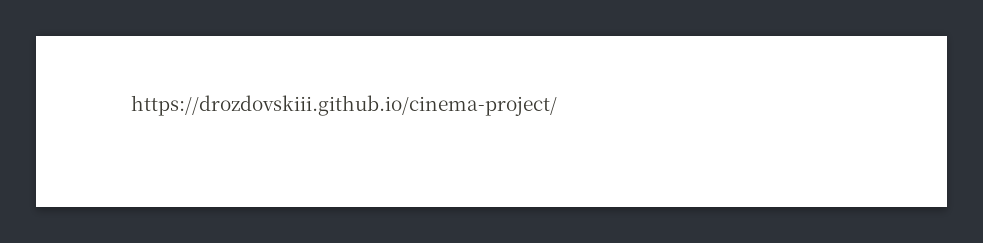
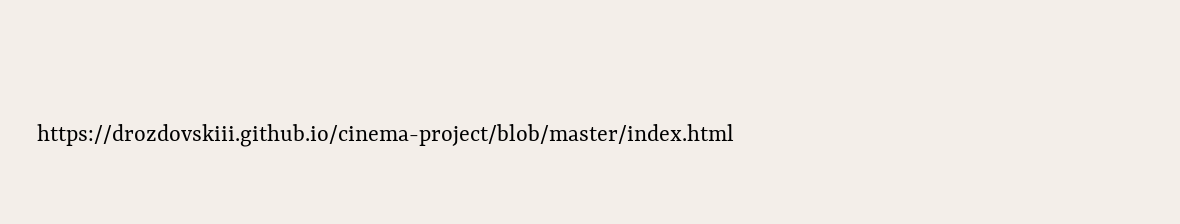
[131,95,557,116] https://drozdovskiii.github.io/cinema-project/ -> [37,124,734,147] https://drozdovskiii.github.io/cinema-project/blob/master/index.html

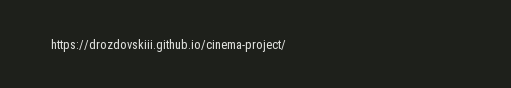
[37,124,734,147] https://drozdovskiii.github.io/cinema-project/blob/master/index.html -> [51,39,286,52] https://drozdovskiii.github.io/cinema-project/

